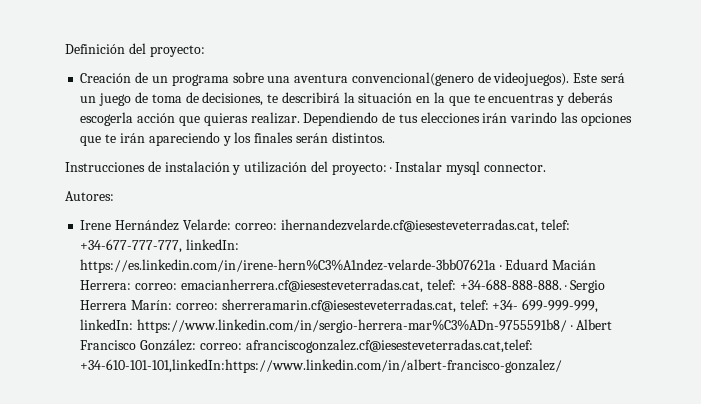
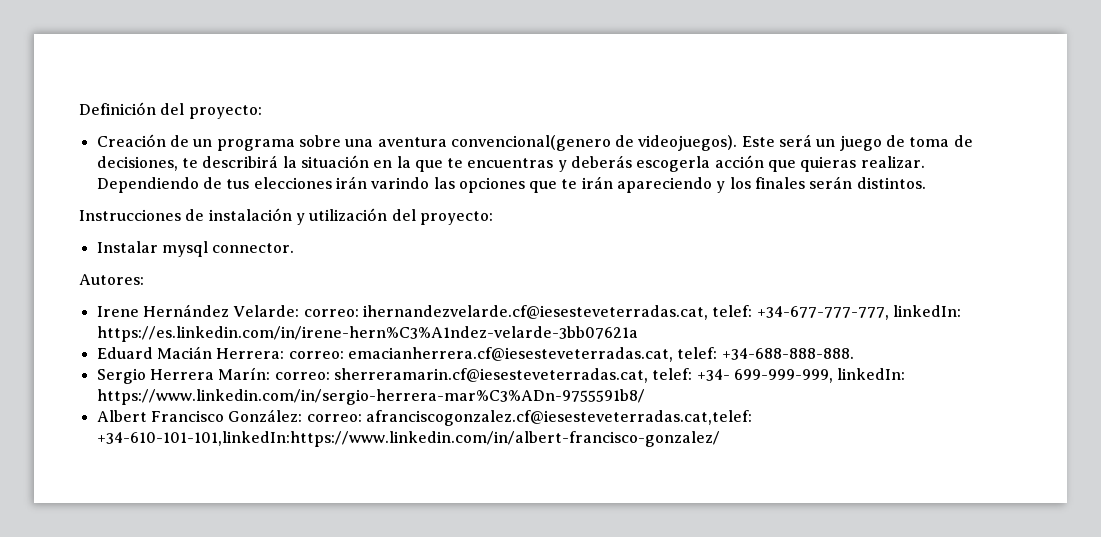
[390,167,393,172] · -> (493, 218) //
[500,265,503,270] · -> (638, 334) //
[565,285,568,290] · -> (854, 354) //
[570,325,573,330] · -> (645, 397) //

